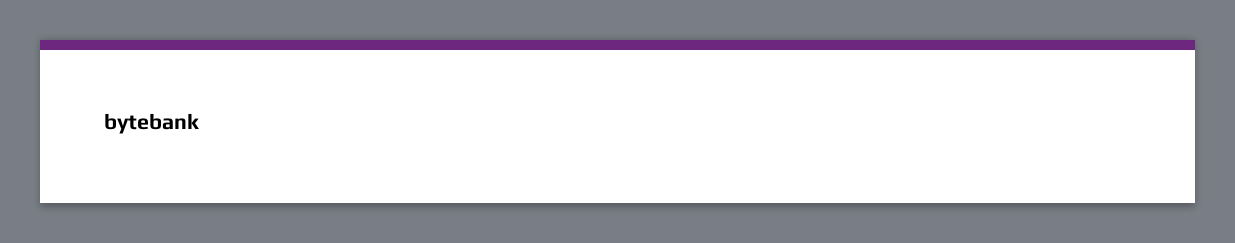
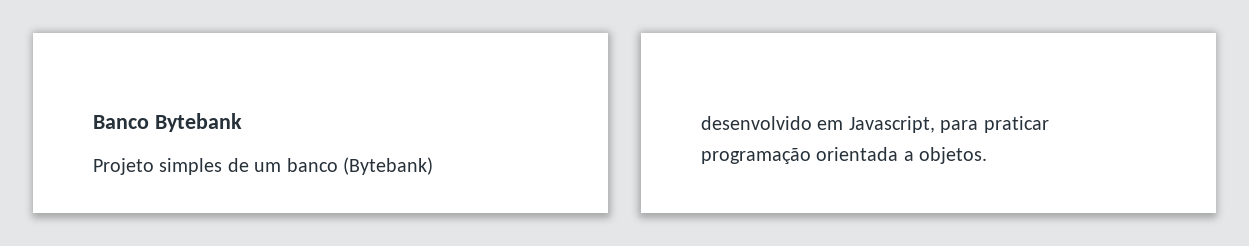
[104,113,199,134] bytebank -> [93,113,242,132] [93,157,433,175] [701,116,1049,133] [701,147,988,164] Banco Bytebank // Projeto simples de um banco (Bytebank) desenvolvido em Javascript, para praticar programação orientada a objetos.

